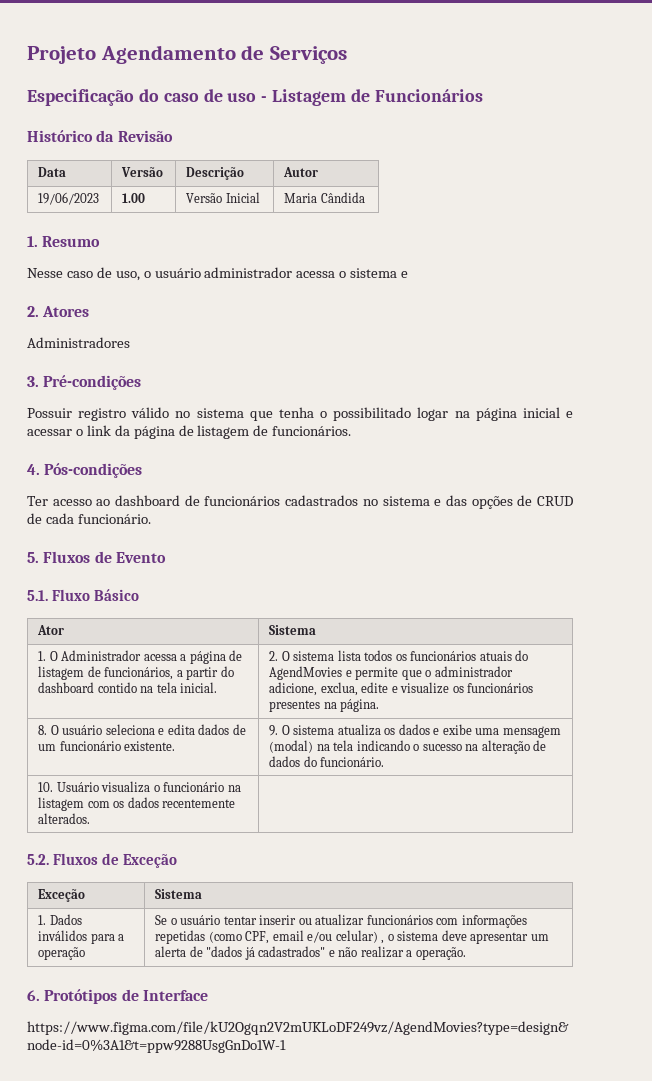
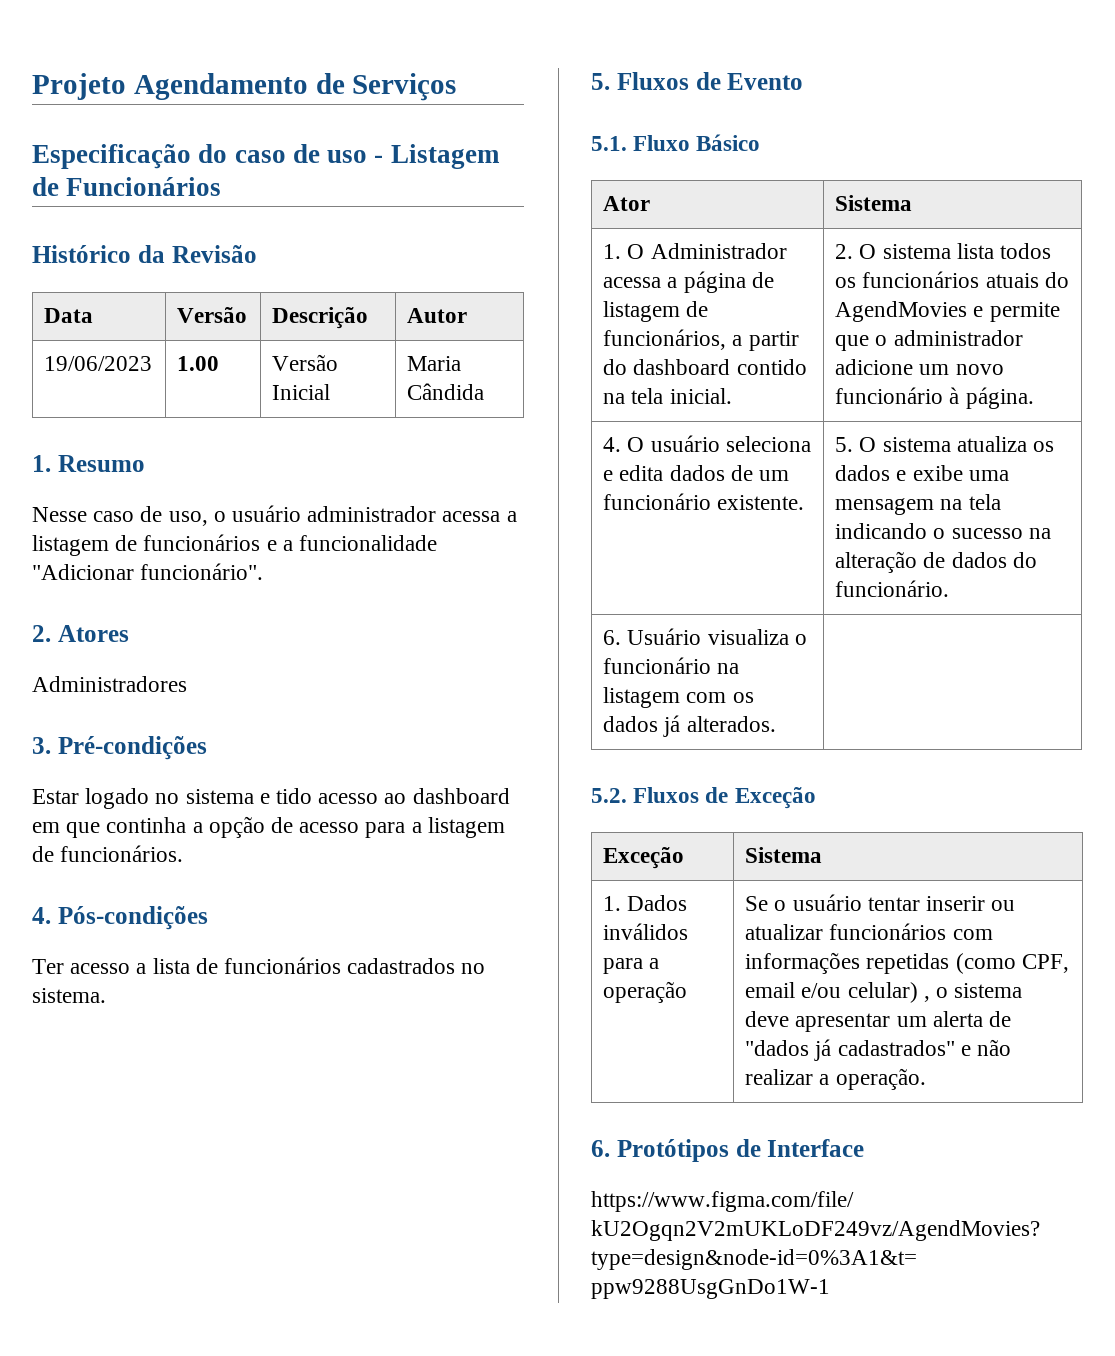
[339,268,409,278] o sistema e -> [506,511,517,522] [32,534,438,556] [32,563,264,580] a listagem de funcionários e a funcionalidade "Adicionar funcionário".
[27,407,573,421] [27,425,194,439] Possuir registro válido no sistema que tenha o possibilitado logar na página inicial e acessar o link da página de -> [32,788,510,809] [32,816,422,838] Estar logado no sistema e tido acesso ao dashboard em que continha a opção de acesso para a
[96,495,181,506] ao dashboard -> [136,958,190,974] a lista
[382,495,573,509] [27,513,151,524] sistema e das opções de CRUD de cada funcionário. -> [32,988,106,1003] sistema.
[269,682,534,696] [269,700,337,712] adicione, exclua, edite e visualize os funcionários presentes na -> [835,359,1004,375] [835,387,960,404] adicione um novo funcionário à
[38,725,48,735] 8. -> [603,437,622,452] 4.
[269,725,279,736] 9. -> [835,437,854,452] 5.
[269,740,314,753] (modal) -> (935, 506) none
[38,782,54,792] 10. -> [603,630,622,645] 6.
[162,799,236,808] recentemente -> [663,715,681,737] já

